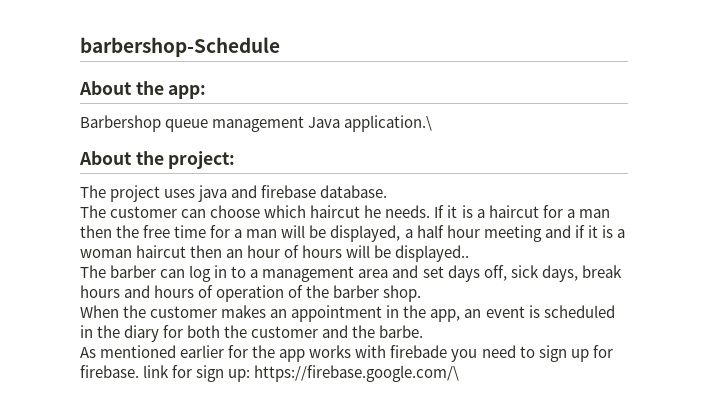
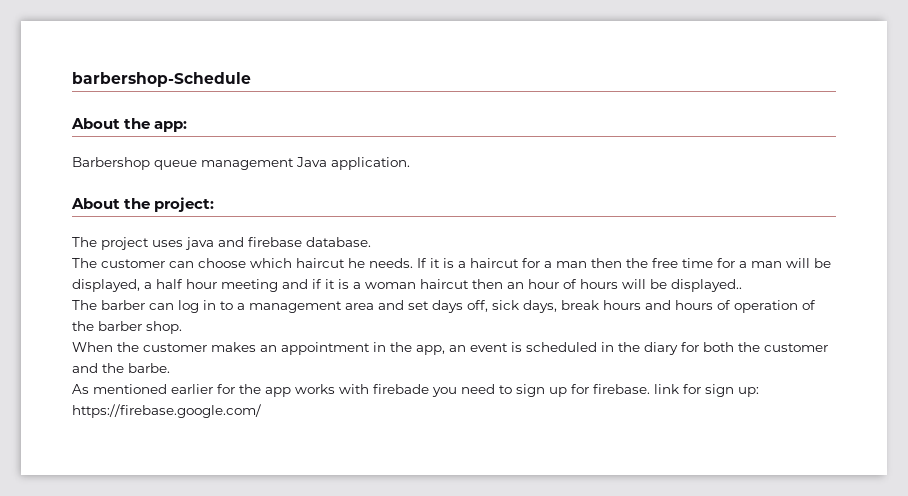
[344,115,433,132] application.\ -> [331,157,410,170] application.
[254,365,460,382] https://firebase.google.com/\ -> [72,404,261,418] https://firebase.google.com/

